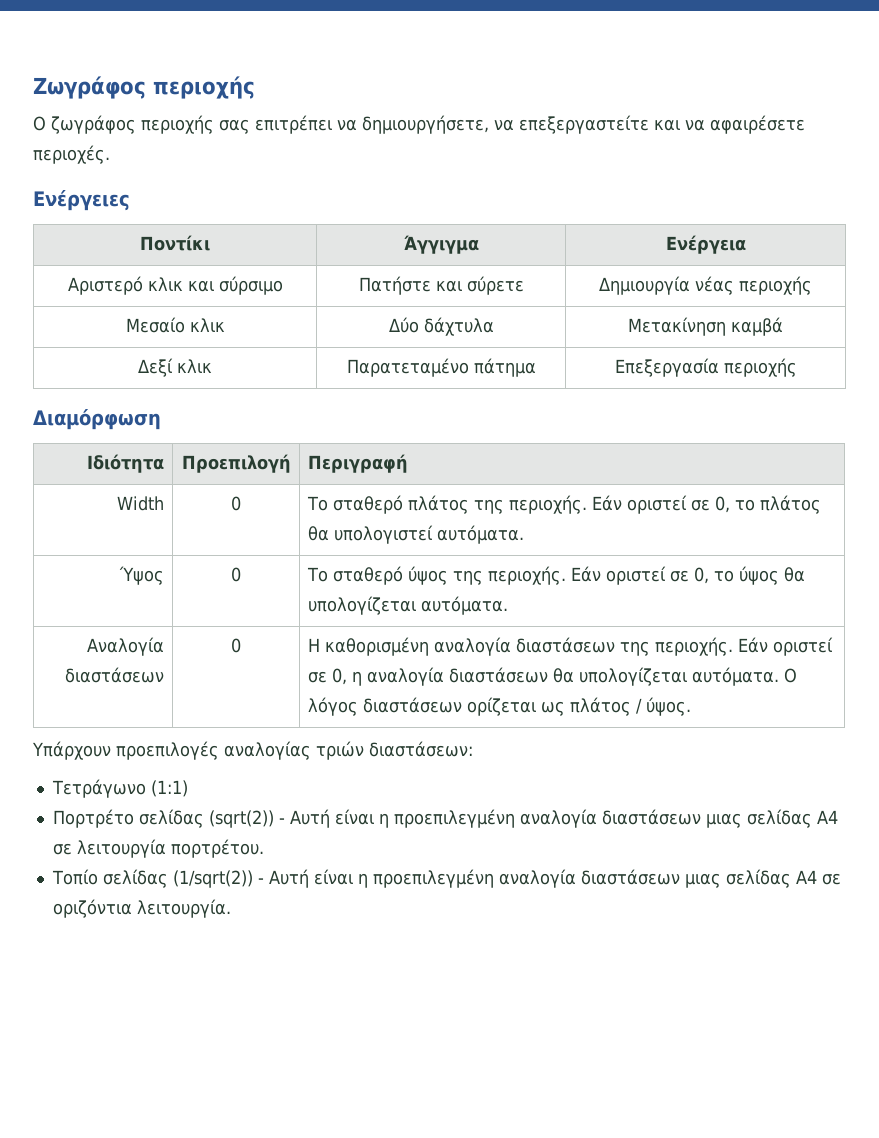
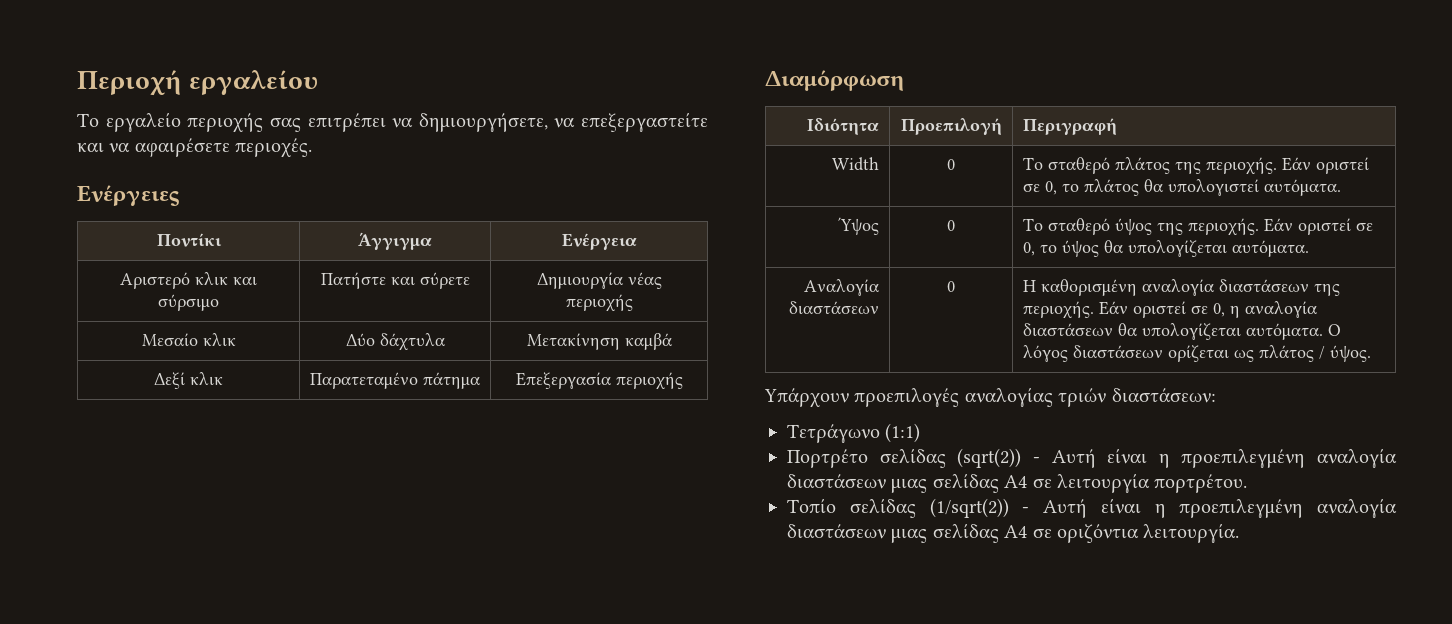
[33,76,255,99] [33,115,136,134] Ζωγράφος περιοχής // Ο ζωγράφος -> [77,70,319,96] [77,112,181,132] Περιοχή εργαλείου // Το εργαλείο

